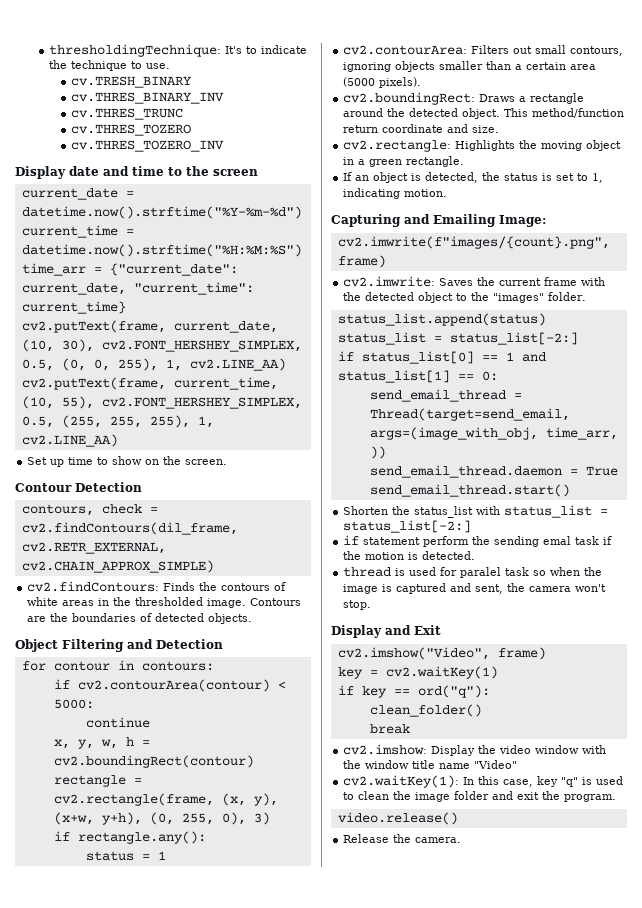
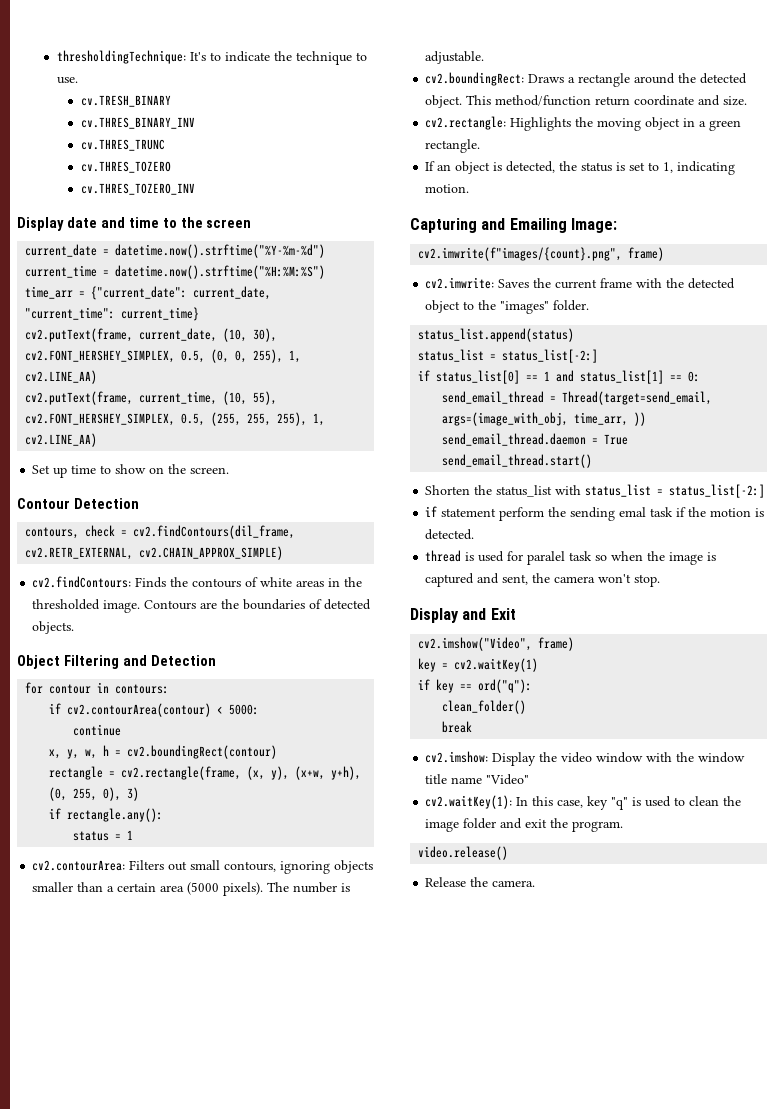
(422, 82) none -> [267,882,351,893] [425,51,485,64] The number is adjustable.

